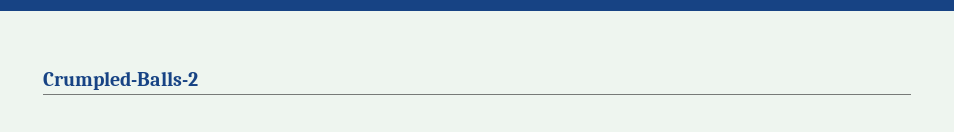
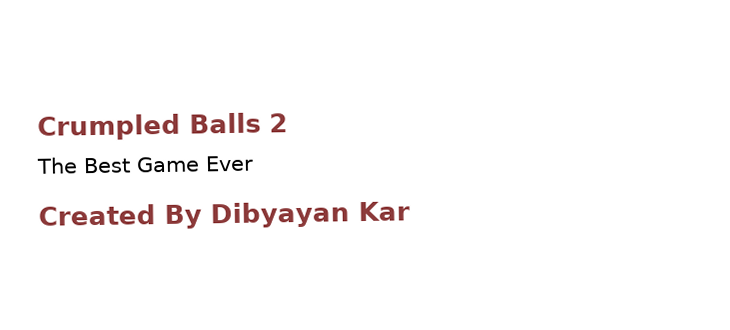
[43,71,198,90] Crumpled-Balls-2 -> [37,112,288,141] [36,155,254,174] [38,201,410,229] Crumpled Balls 2 // The Best Game Ever // Created By Dibyayan Kar

